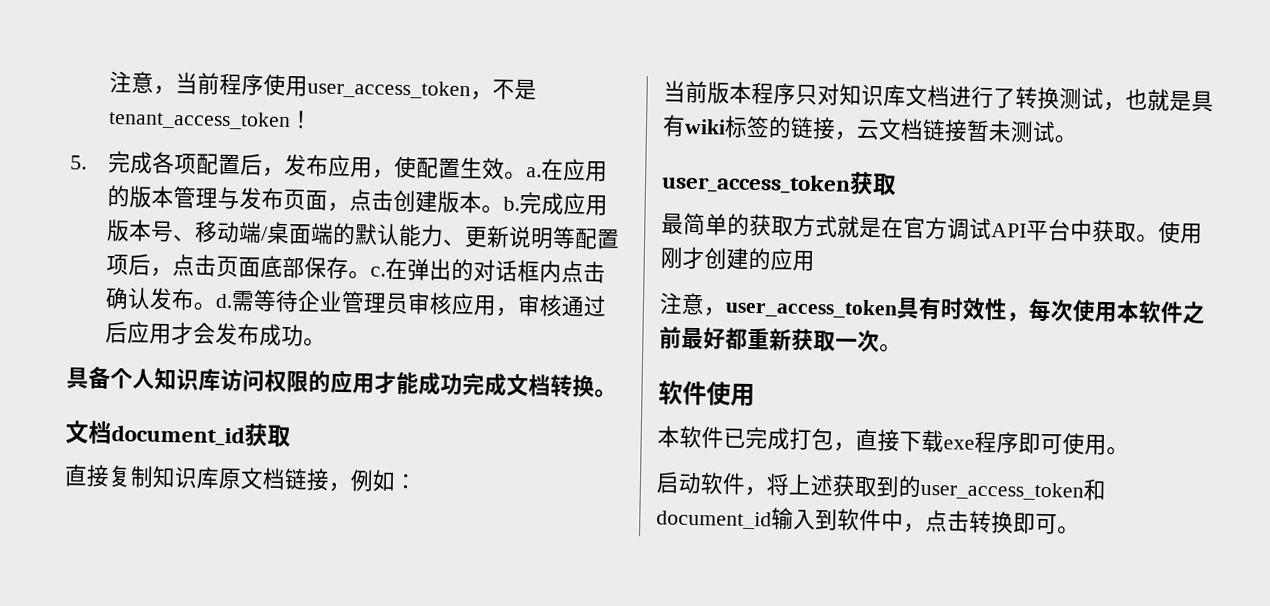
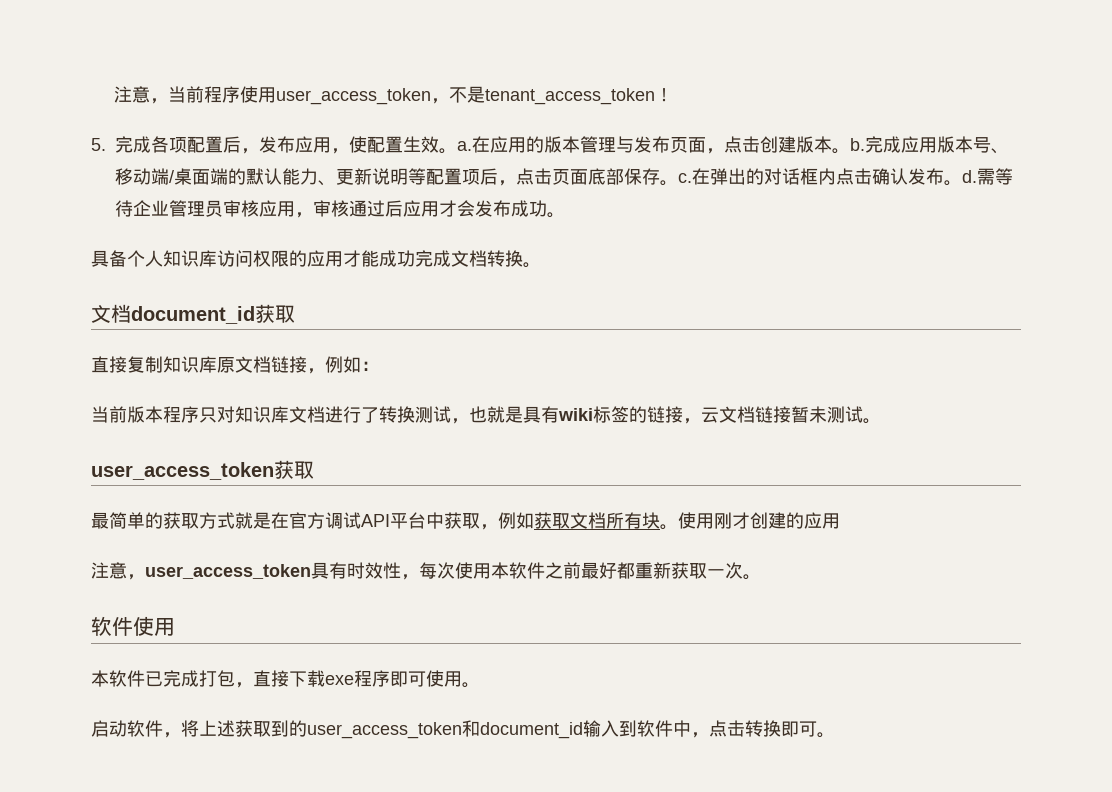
(1137, 232) none -> [480,512,660,530] ，例如获取文档所有块

